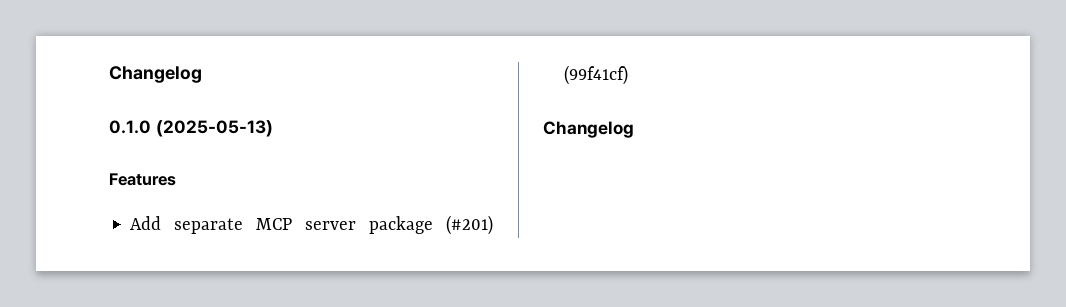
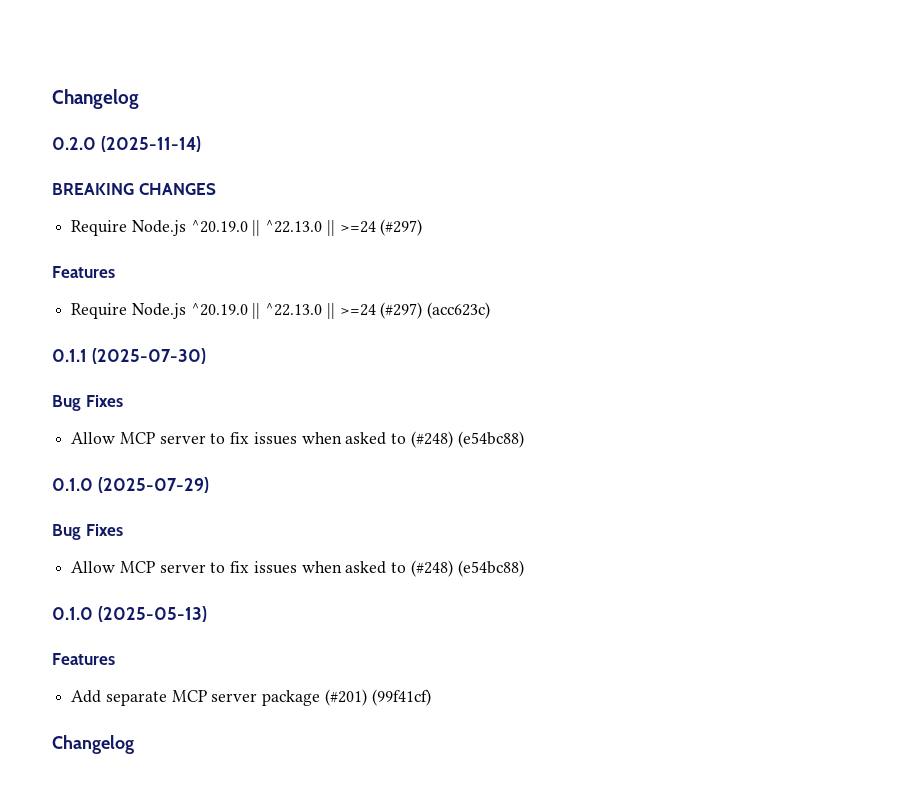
[109,66,202,83] Changelog -> [52,89,139,109] [52,136,201,152] [52,183,216,195] [71,219,423,236] [52,266,115,278] [71,302,491,319] [52,348,206,364] [52,395,123,411] [71,431,524,448] [52,477,209,493] [52,524,123,540] [71,560,524,577] Changelog // 0.2.0 (2025-11-14) // BREAKING CHANGES // Require Node.js ^20.19.0 || ^22.13.0 || >=24 (#297) // Features // Require Node.js ^20.19.0 || ^22.13.0 || >=24 (#297) (acc623c) // 0.1.1 (2025-07-30) // Bug Fixes // Allow MCP server to fix issues when asked to (#248) (e54bc88) // 0.1.0 (2025-07-29) // Bug Fixes // Allow MCP server to fix issues when asked to (#248) (e54bc88)

